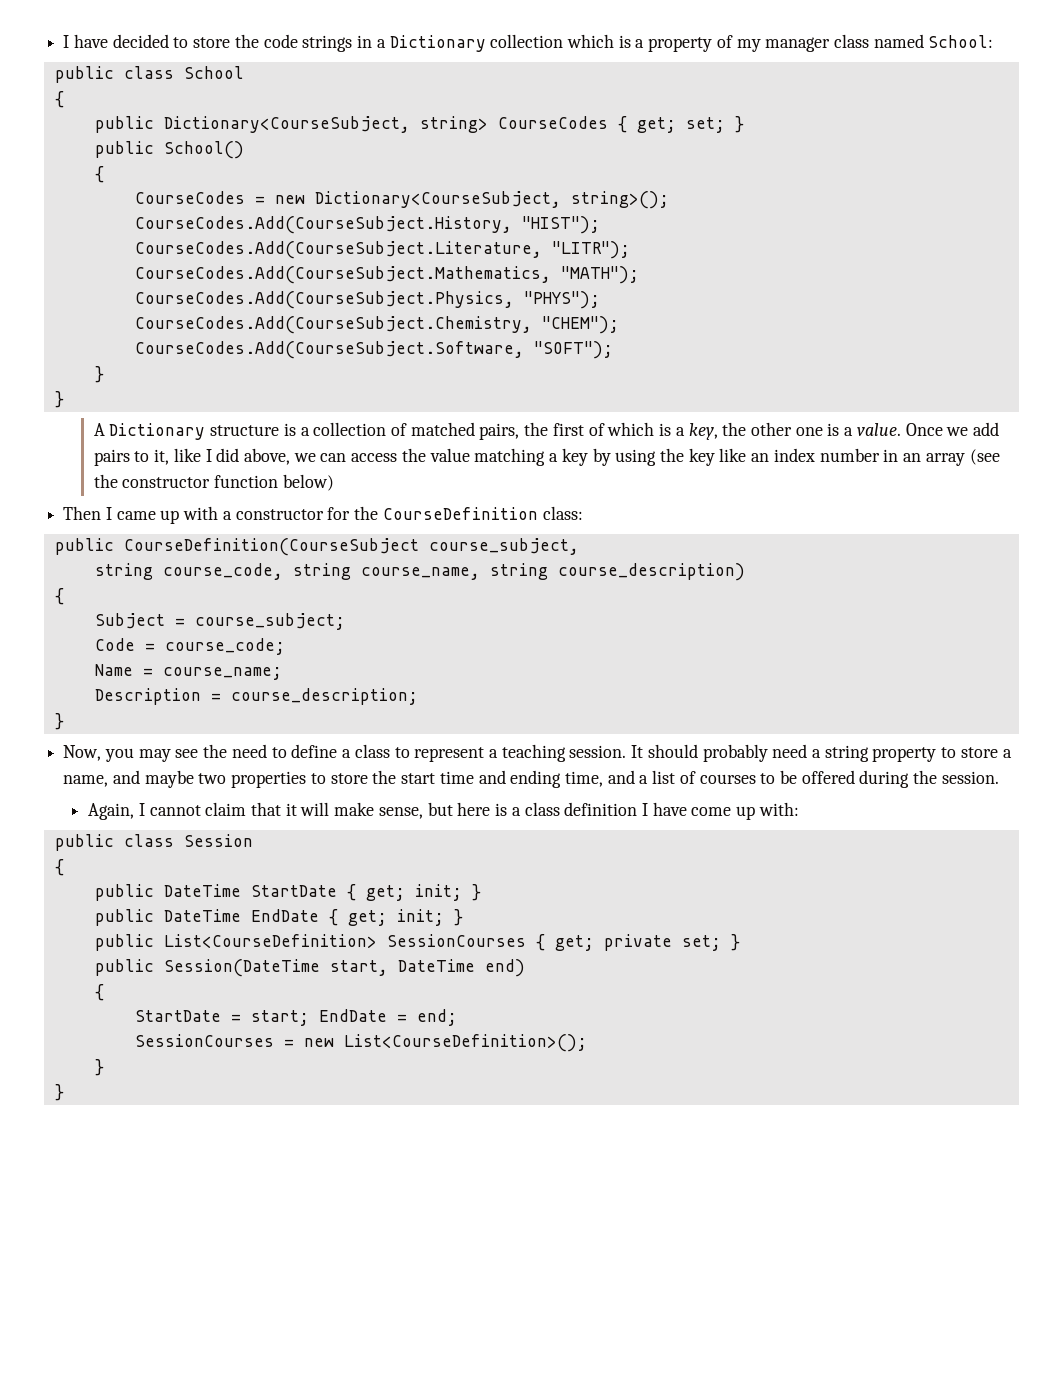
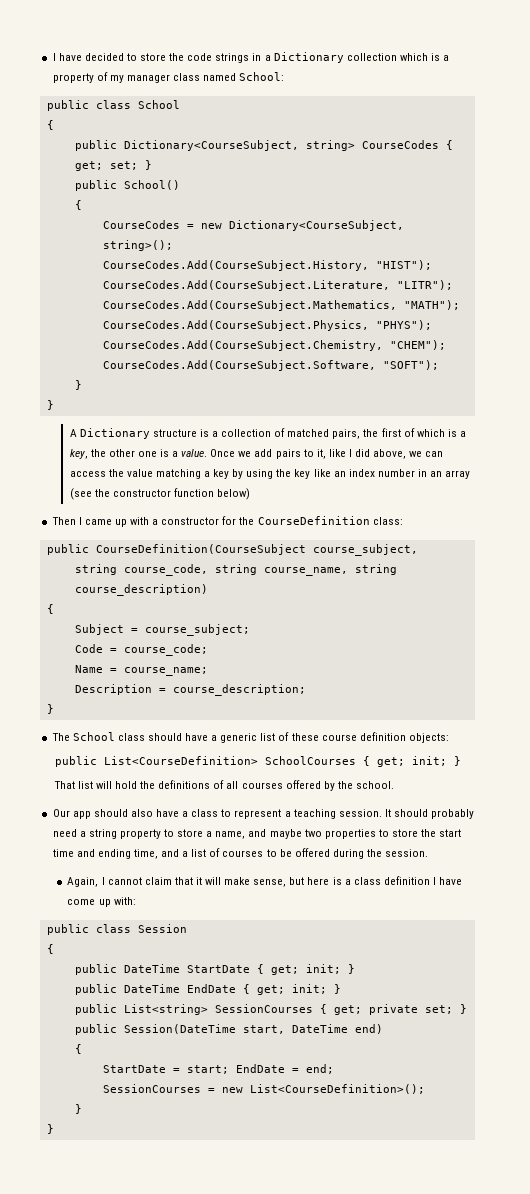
[63,744,338,762] Now, you may see the need to define -> [51,732,449,743] [54,756,461,767] [53,780,395,791] [52,809,180,819] The School class should have a generic list of these course definition objects: // public List<CourseDefinition> SchoolCourses { get; init; } // That list will hold the definitions of all courses offered by the school. // Our app should also have
[163,934,377,948] List<CourseDefinition> -> [123,1004,208,1015] List<string>

